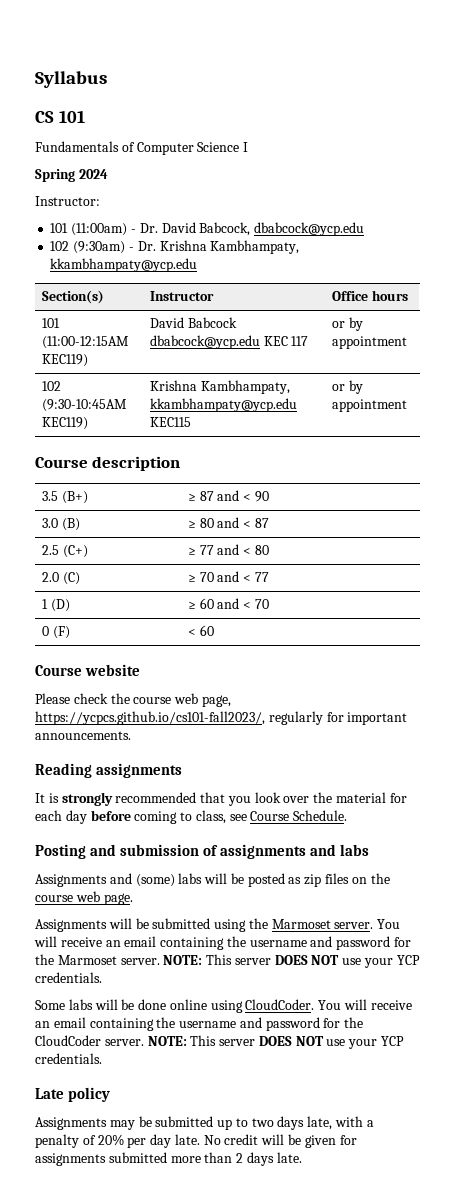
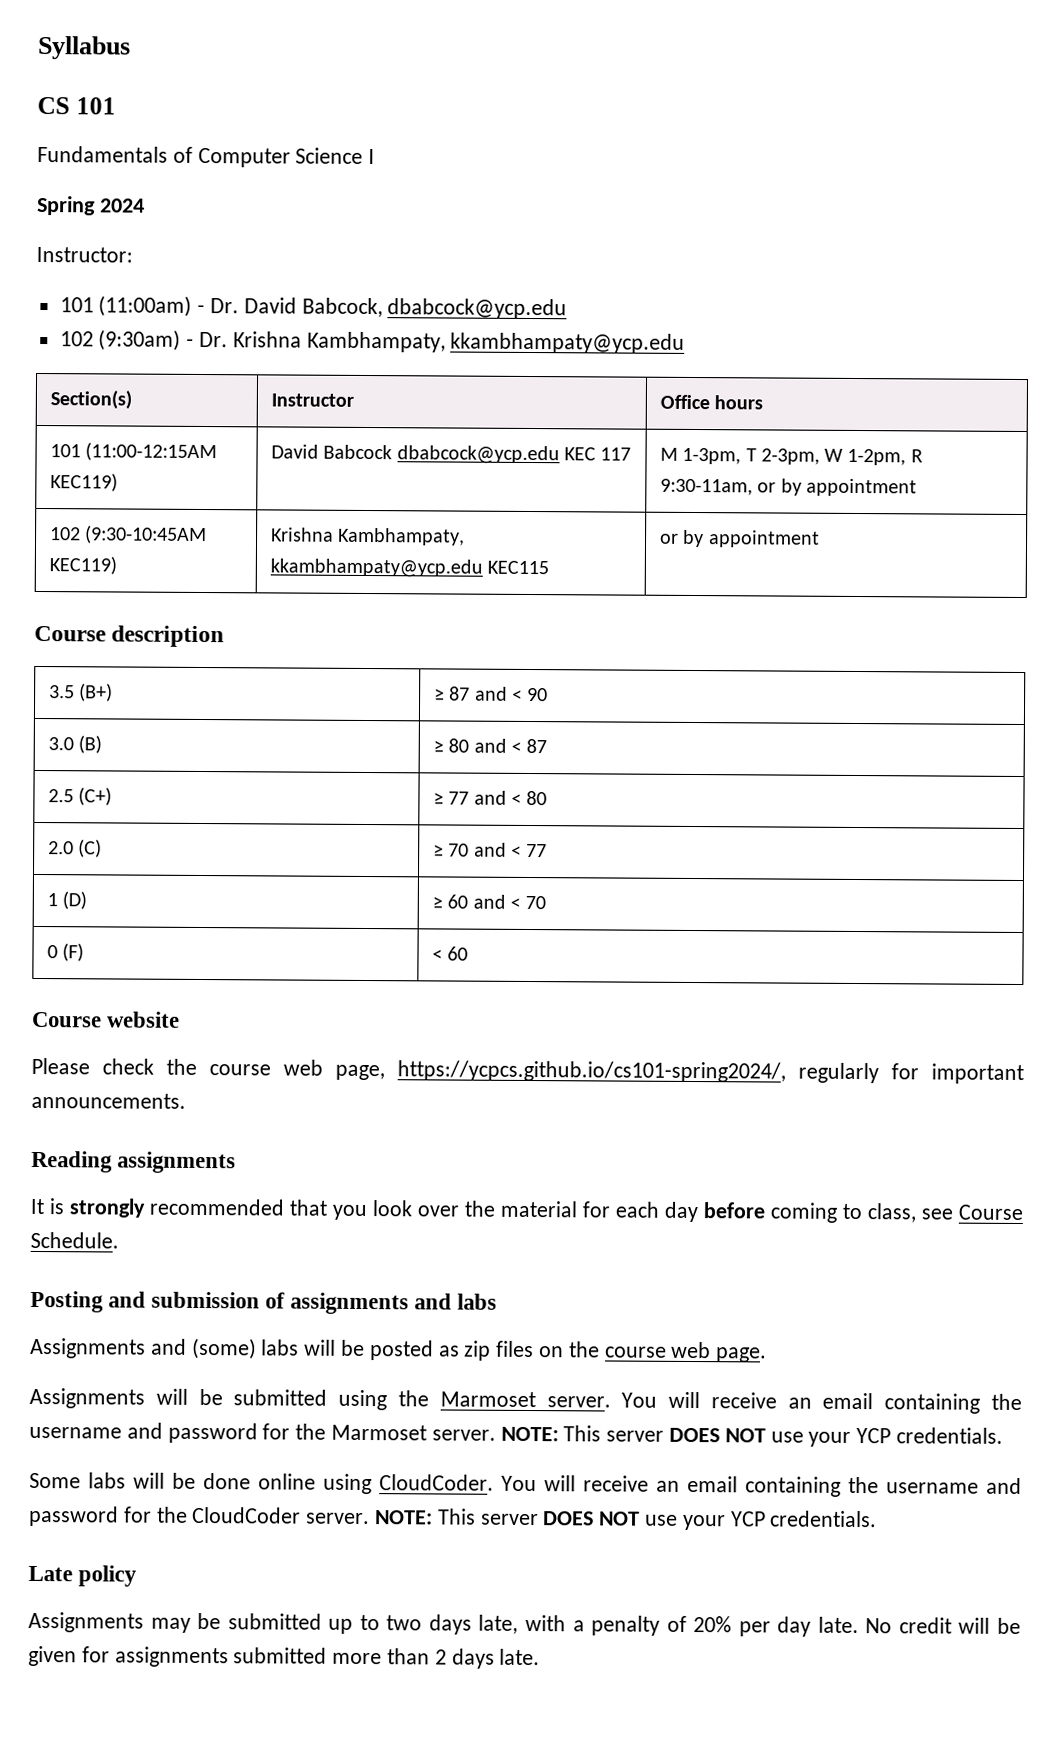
(309, 341) none -> [660,447,923,466] [660,478,754,496] M 1-3pm, T 2-3pm, W 1-2pm, R 9:30-11am,
[35,711,265,725] https://ycpcs.github.io/cs101-fall2023/, -> [397,1060,786,1083] https://ycpcs.github.io/cs101-spring2024/,

